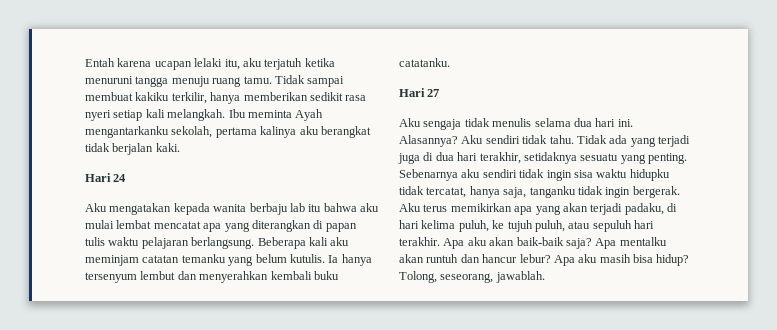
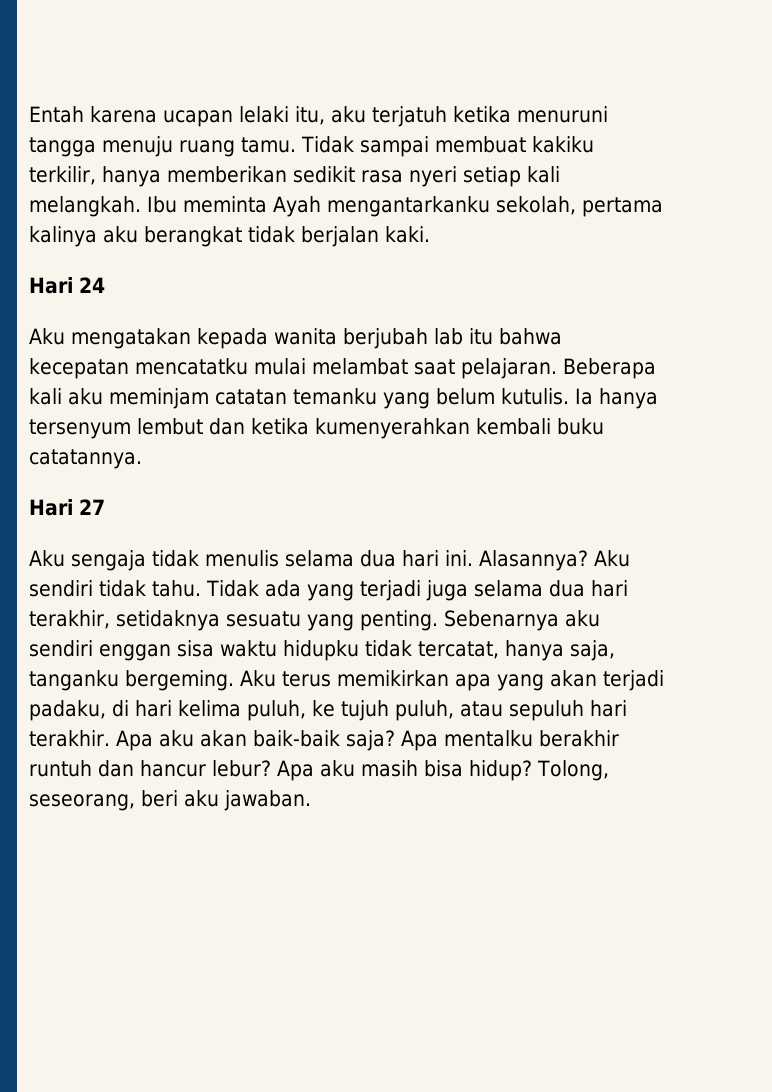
[249,203,288,215] berbaju -> [342,328,428,349] berjubah
[360,203,379,212] [85,220,357,232] [85,237,255,249] aku mulai lembat mencatat apa yang diterangkan di papan tulis waktu pelajaran berlangsung. -> [29,358,557,379] kecepatan mencatatku mulai melambat saat pelajaran.
[199,271,269,283] menyerahkan -> [251,418,470,439] ketika kumenyerahkan
[399,58,450,67] catatanku. -> [29,449,142,469] catatannya.
[423,152,434,161] di -> [473,580,543,597] selama
[519,169,572,181] tidak ingin -> [99,644,171,661] enggan
[577,186,680,198] tidak ingin bergerak. -> [124,670,234,691] bergeming.
[399,254,424,263] akan -> [538,730,619,747] berakhir
[495,271,545,283] jawablah. -> [141,790,311,811] beri aku jawaban.

